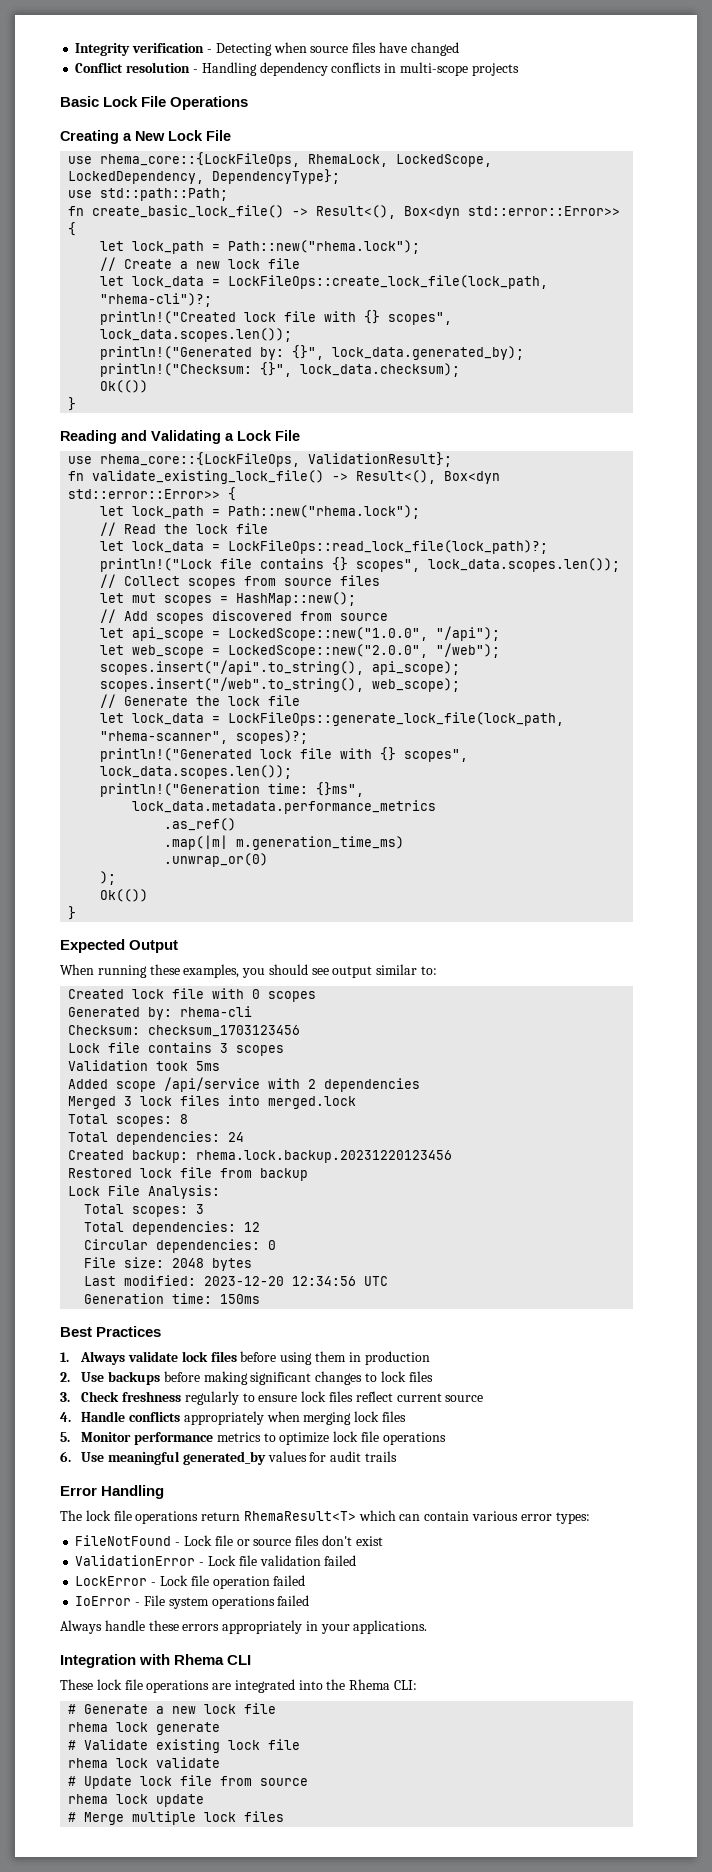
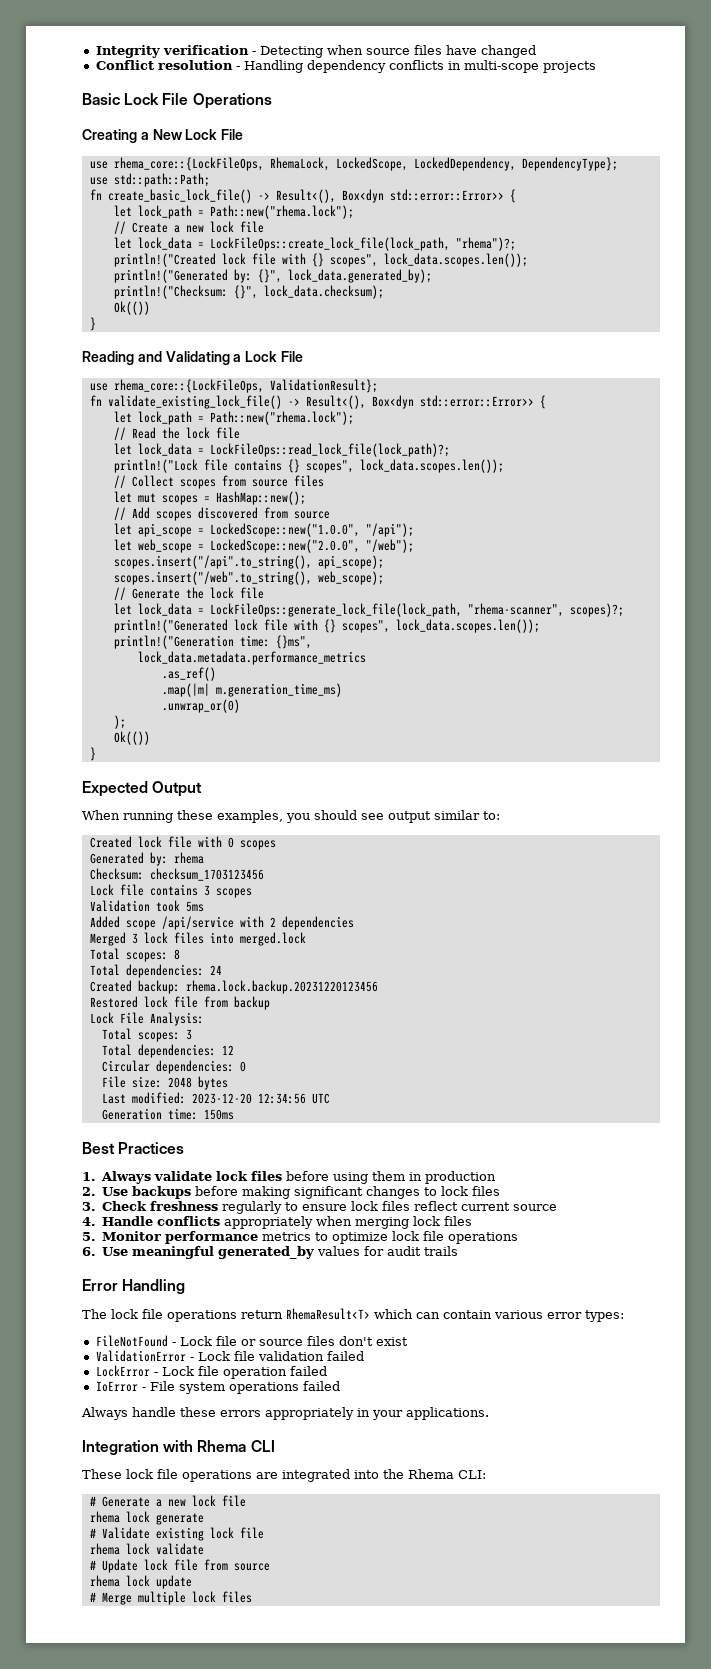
[100,293,213,307] "rhema-cli")?; -> [455,237,516,251] "rhema")?;
[180,1006,253,1017] rhema-cli -> [173,852,204,864] rhema

